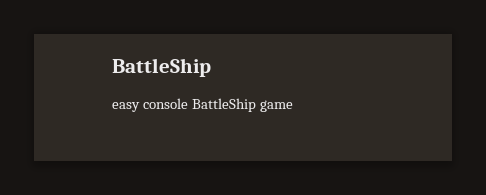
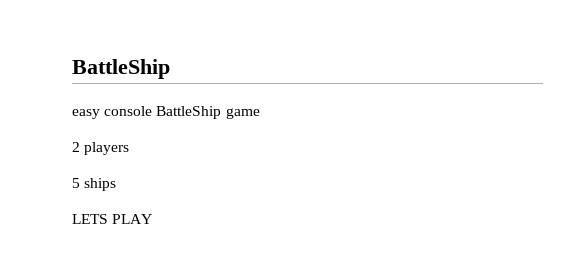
(293, 106) none -> [72,142,130,155] [72,178,117,191] [72,214,153,224] // 2 players // 5 ships // LETS PLAY

